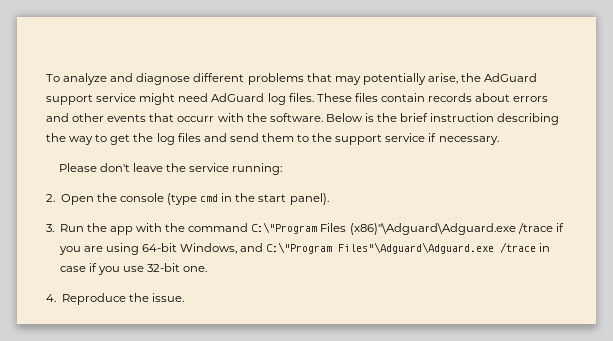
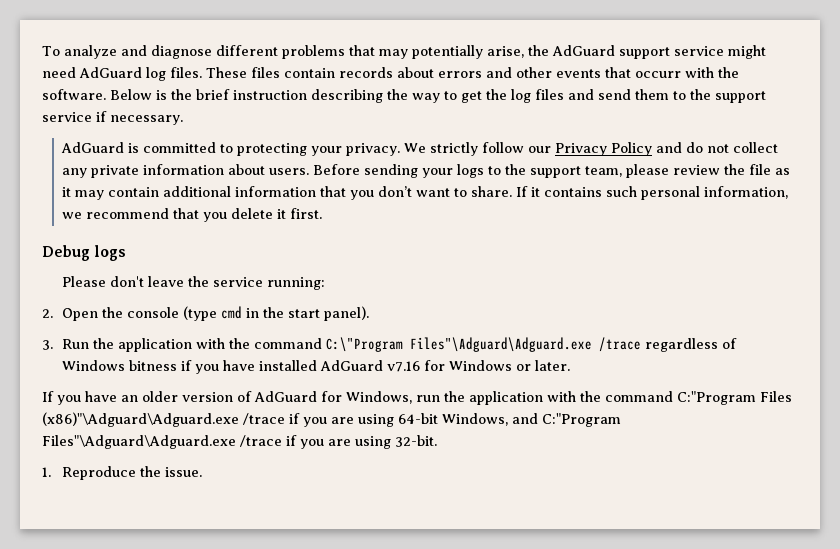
(499, 140) none -> [60,142,778,156] [61,164,790,178] [61,186,788,200] [61,208,322,222] [42,245,127,261] // AdGuard is committed to protecting your privacy. We strictly follow our Privacy Policy and do not collect any private information about users. Before sending your logs to the support team, please review the file as it may contain additional information that you don’t want to share. If it contains such personal information, we recommend that you delete it first. // Debug logs
[109,226,133,235] app -> [117,338,192,352] application
(318, 228) none -> [409,337,737,352] [61,360,570,374] [42,391,756,405] Files"\Adguard\Adguard.exe /trace regardless of Windows bitness if you have installed AdGuard v7.16 for Windows or later. // If you have an older version of AdGuard for Windows, run the application with the command C:"Program
[266,242,551,254] [59,263,208,275] [46,294,56,302] C:\"Program Files"\Adguard\Adguard.exe /trace in case if you use 32-bit one. // 4. -> [542,413,621,427] [42,435,437,449] [42,467,51,477] C:"Program Files"\Adguard\Adguard.exe /trace if you are using 32-bit. // 1.

